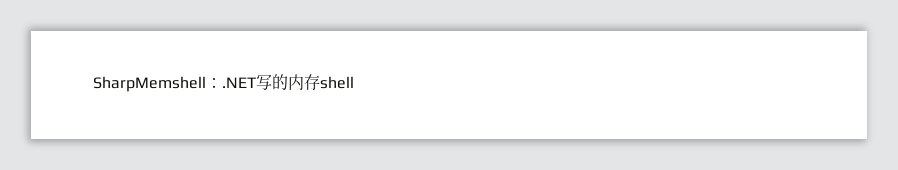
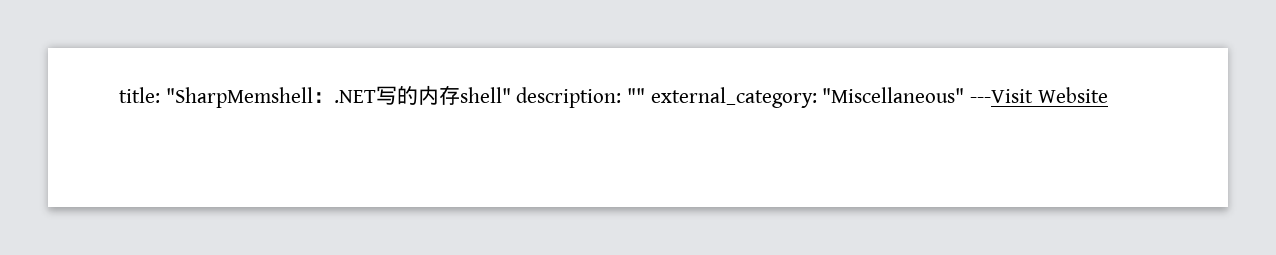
[93,76,206,92] SharpMemshell -> [119,87,313,108] title: "SharpMemshell
[320,76,354,89] shell -> [459,87,1108,108] shell" description: "" external_category: "Miscellaneous" ---Visit Website

